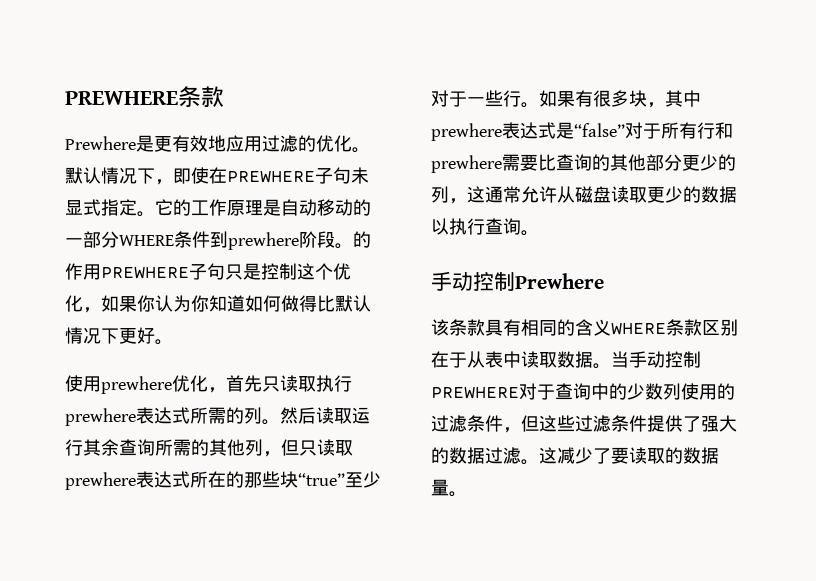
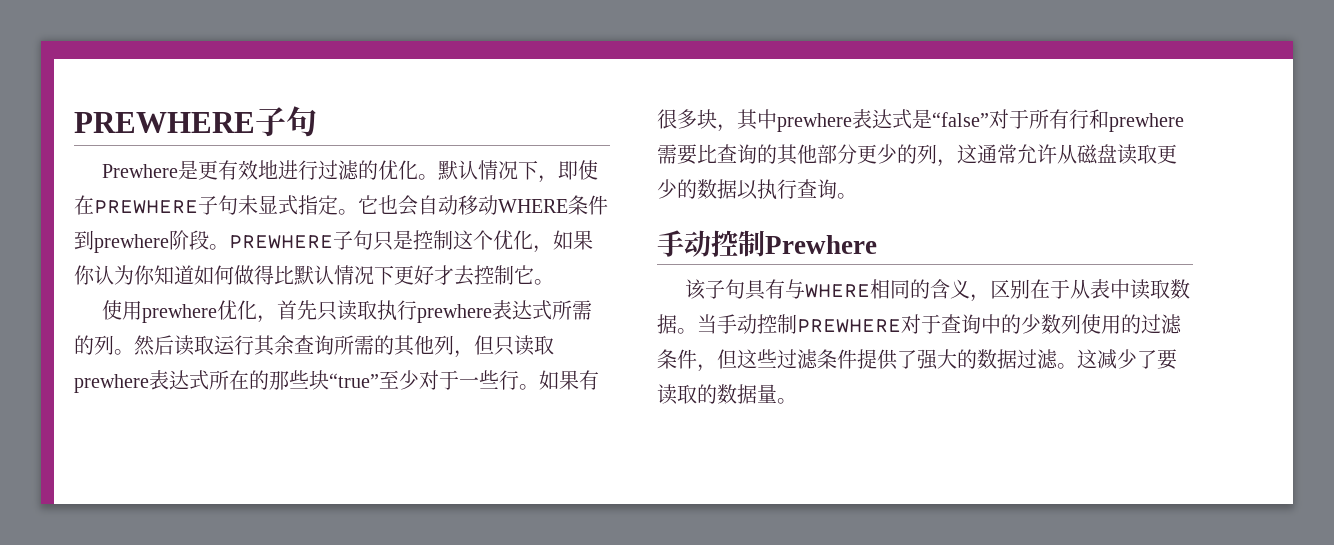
[65,86,224,108] PREWHERE条款 -> [74,106,317,137] PREWHERE子句
[226,135,262,152] 应用 -> [278,160,319,180] 进行
[173,199,371,216] [65,231,119,248] 的工作原理是自动移动的一部分 -> [378,195,498,216] 也会自动移动
[353,231,371,248] [65,263,101,280] 的作用 -> (229, 247) none
(155, 335) none -> [434,265,534,286] 才去控制它
[449,319,521,336] 条款具有 -> [705,279,871,300] 子句具有与WHERE
[611,319,702,336] WHERE条款 -> [970,294,991,302] ，

